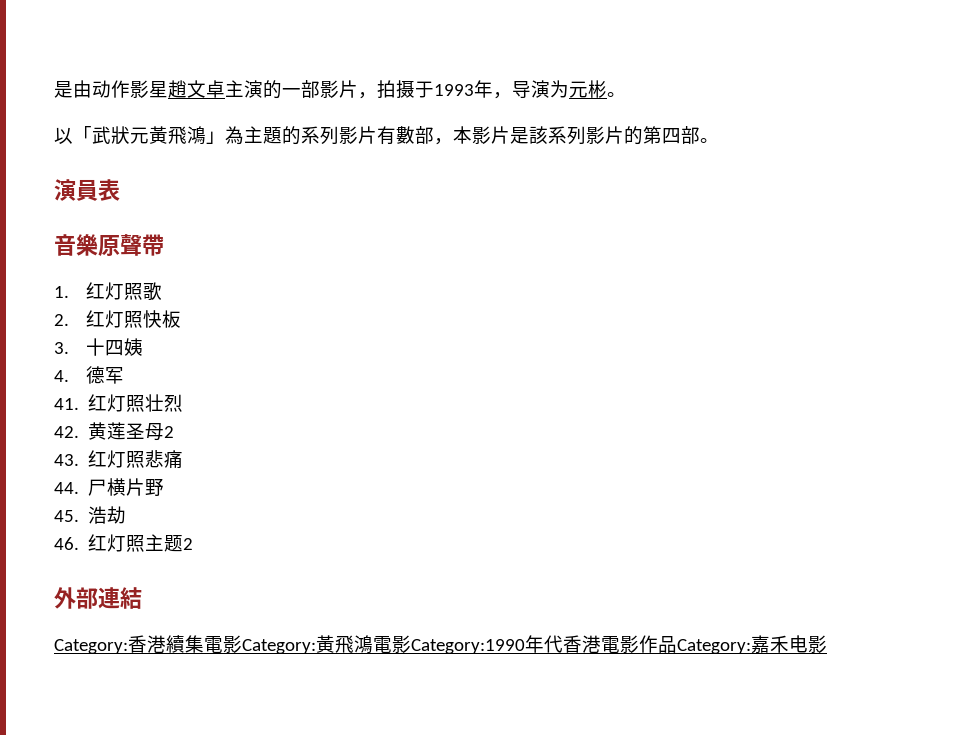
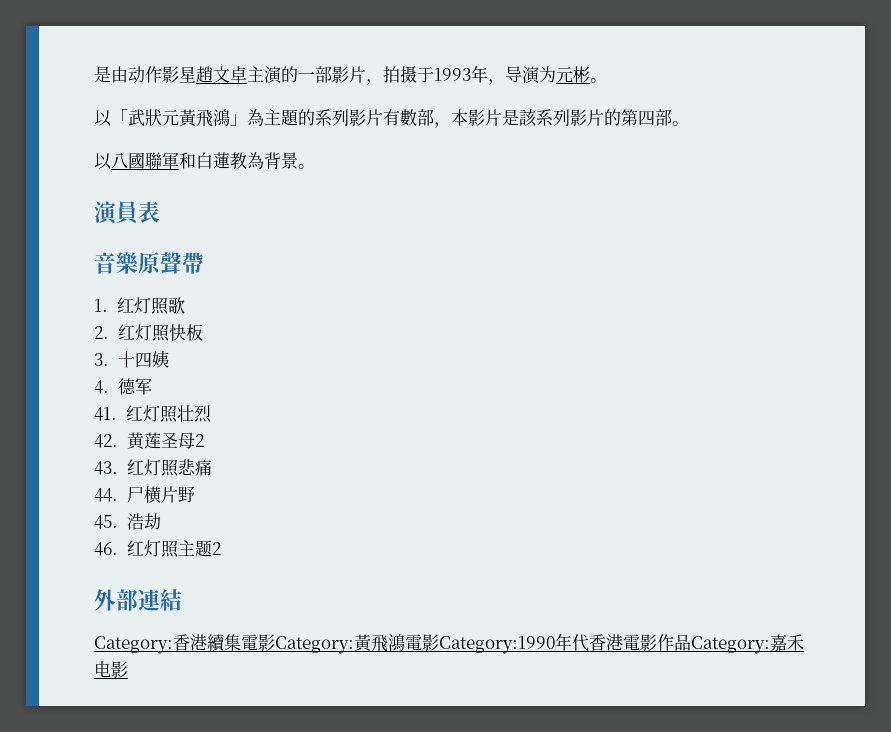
(719, 140) none -> [94,152,315,170] // 以八國聯軍和白蓮教為背景。

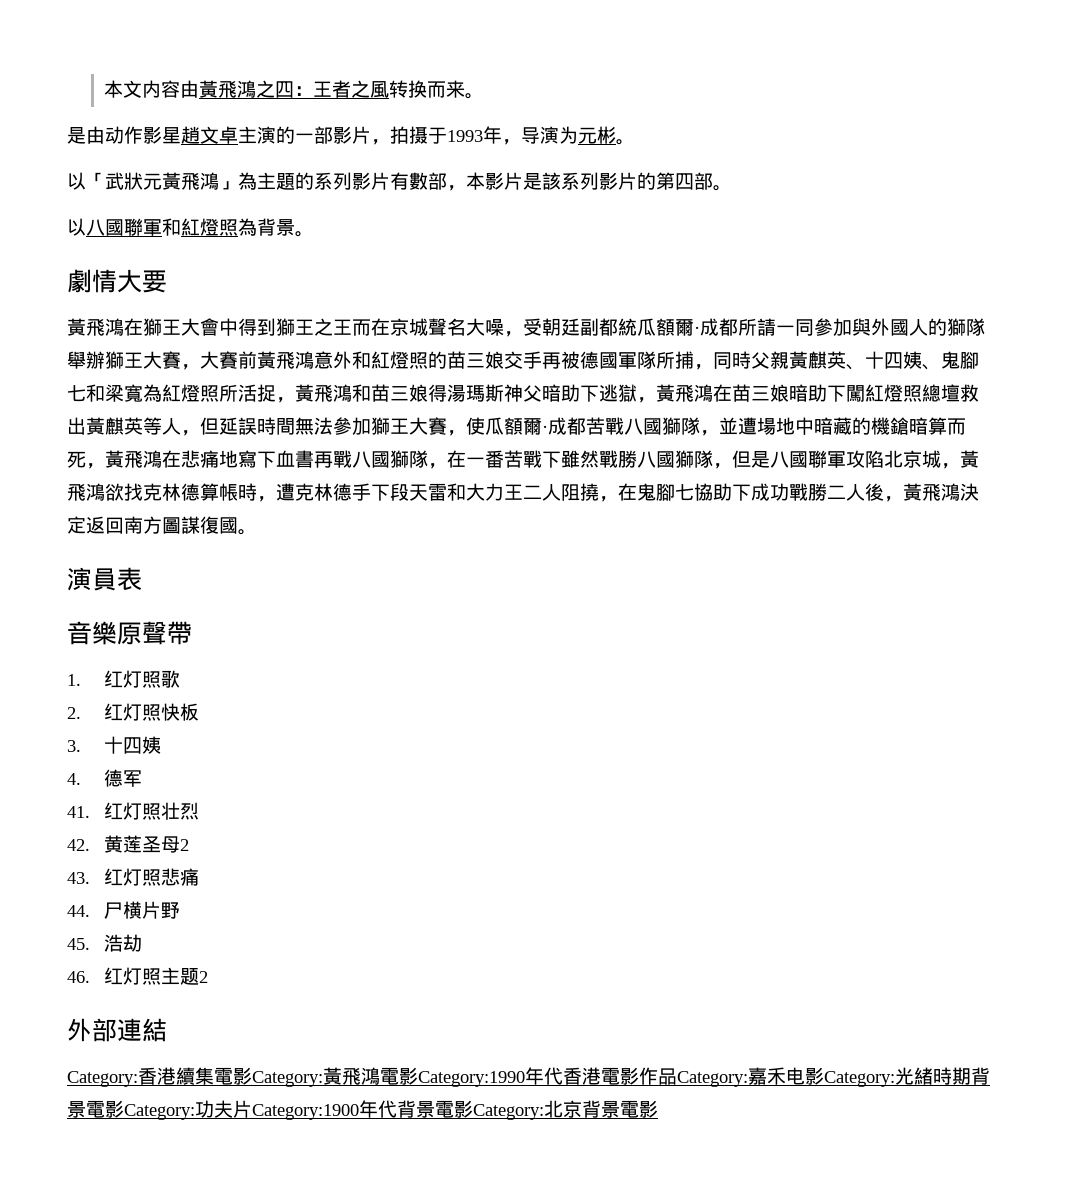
(94, 74) none -> [103,80,484,99] 本文内容由黃飛鴻之四：王者之風转换而来。 //
[196,152,247,170] 白蓮教 -> [181,218,238,236] 紅燈照
(315, 166) none -> [67,269,167,293] [67,318,985,337] [67,351,979,370] [67,384,979,403] [67,417,966,436] [67,450,979,469] [67,483,979,502] [67,516,257,535] // 劇情大要 // 黃飛鴻在獅王大會中得到獅王之王而在京城聲名大噪，受朝廷副都統瓜額爾·成都所請一同參加與外國人的獅隊舉辦獅王大賽，大賽前黃飛鴻意外和紅燈照的苗三娘交手再被德國軍隊所捕，同時父親黃麒英、十四姨、鬼腳七和梁寬為紅燈照所活捉，黃飛鴻和苗三娘得湯瑪斯神父暗助下逃獄，黃飛鴻在苗三娘暗助下闖紅燈照總壇救出黃麒英等人，但延誤時間無法參加獅王大賽，使瓜額爾·成都苦戰八國獅隊，並遭場地中暗藏的機鎗暗算而死，黃飛鴻在悲痛地寫下血書再戰八國獅隊，在一番苦戰下雖然戰勝八國獅隊，但是八國聯軍攻陷北京城，黃飛鴻欲找克林德算帳時，遭克林德手下段天雷和大力王二人阻撓，在鬼腳七協助下成功戰勝二人後，黃飛鴻決定返回南方圖謀復國。
(128, 669) none -> [824,1067,990,1087] [67,1100,658,1120] Category:光緒時期背景電影Category:功夫片Category:1900年代背景電影Category:北京背景電影

